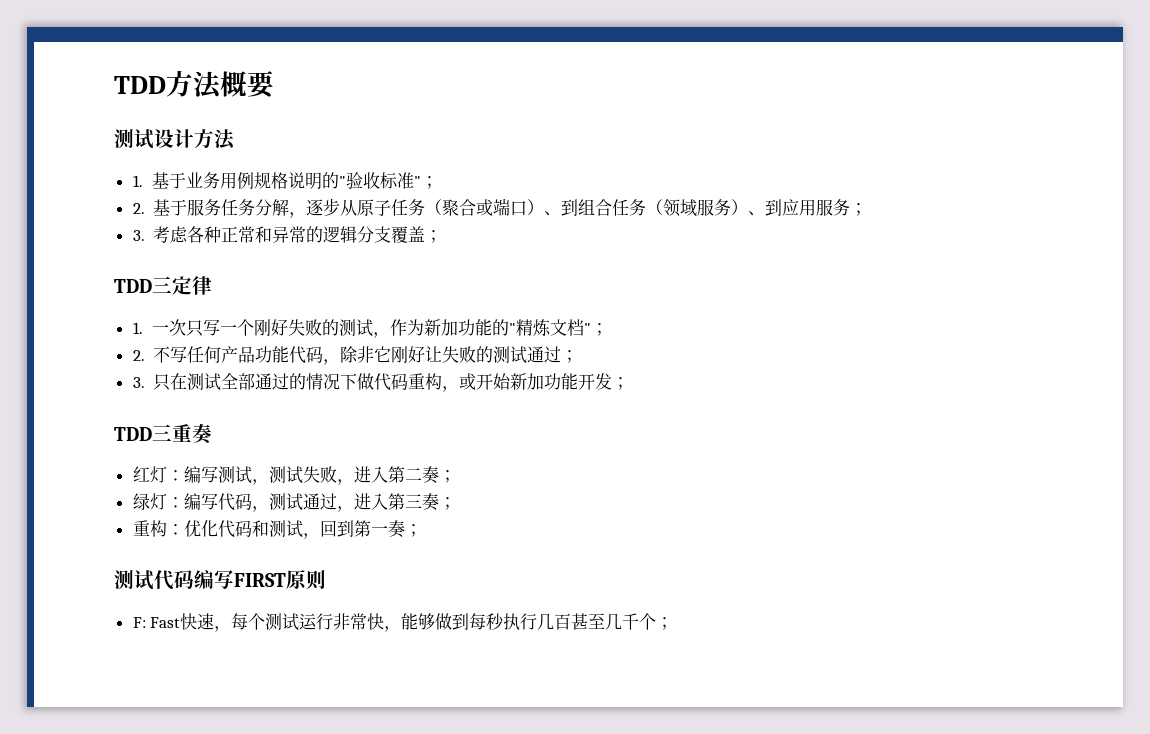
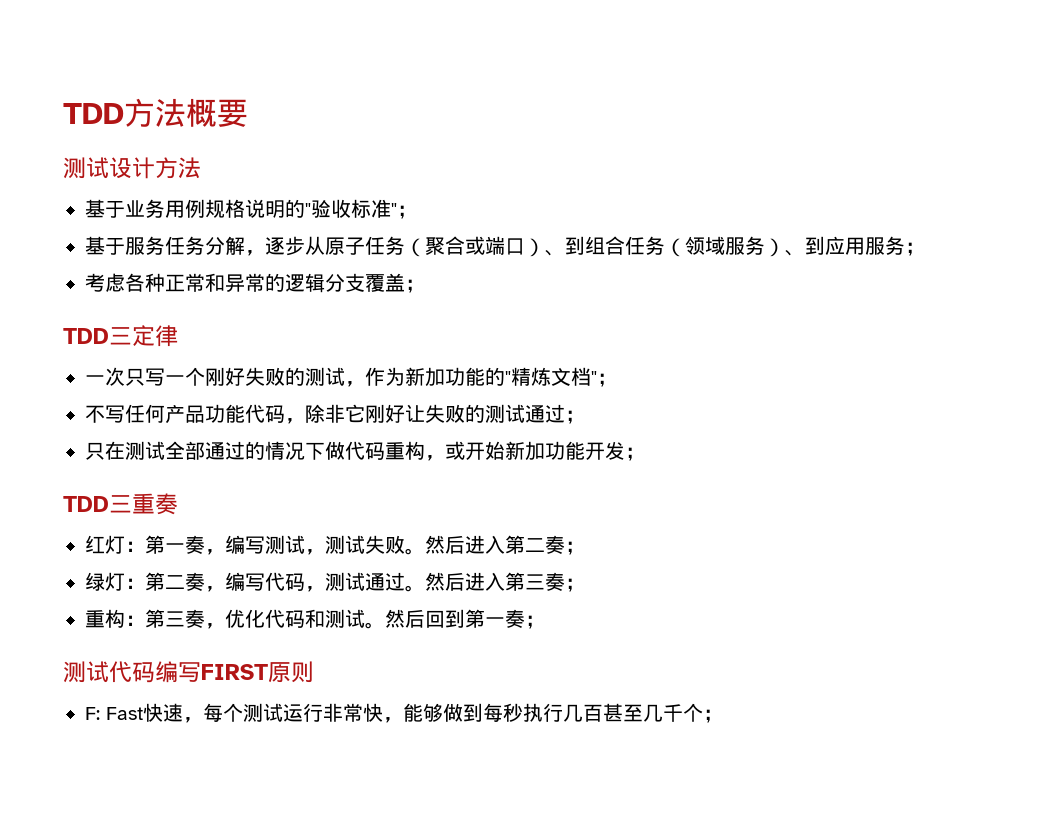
[132,175,143,187] 1. -> (201, 168) none
[132,203,145,214] 2. -> (417, 212) none
[132,230,145,241] 3. -> (925, 249) none
[132,322,143,334] 1. -> (178, 336) none
[132,350,145,361] 2. -> (617, 380) none
[132,377,145,388] 3. -> (585, 417) none
(184, 475) none -> [145,535,225,555] 第一奏，
[336,479,354,485] ， -> [405,535,465,555] 。然后
(184, 502) none -> [145,572,225,592] 第二奏，
[336,506,354,512] ， -> [405,572,465,592] 。然后
(184, 529) none -> [145,609,225,629] 第三奏，
[302,533,320,539] ， -> [365,609,425,629] 。然后

